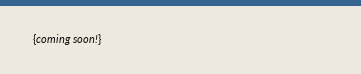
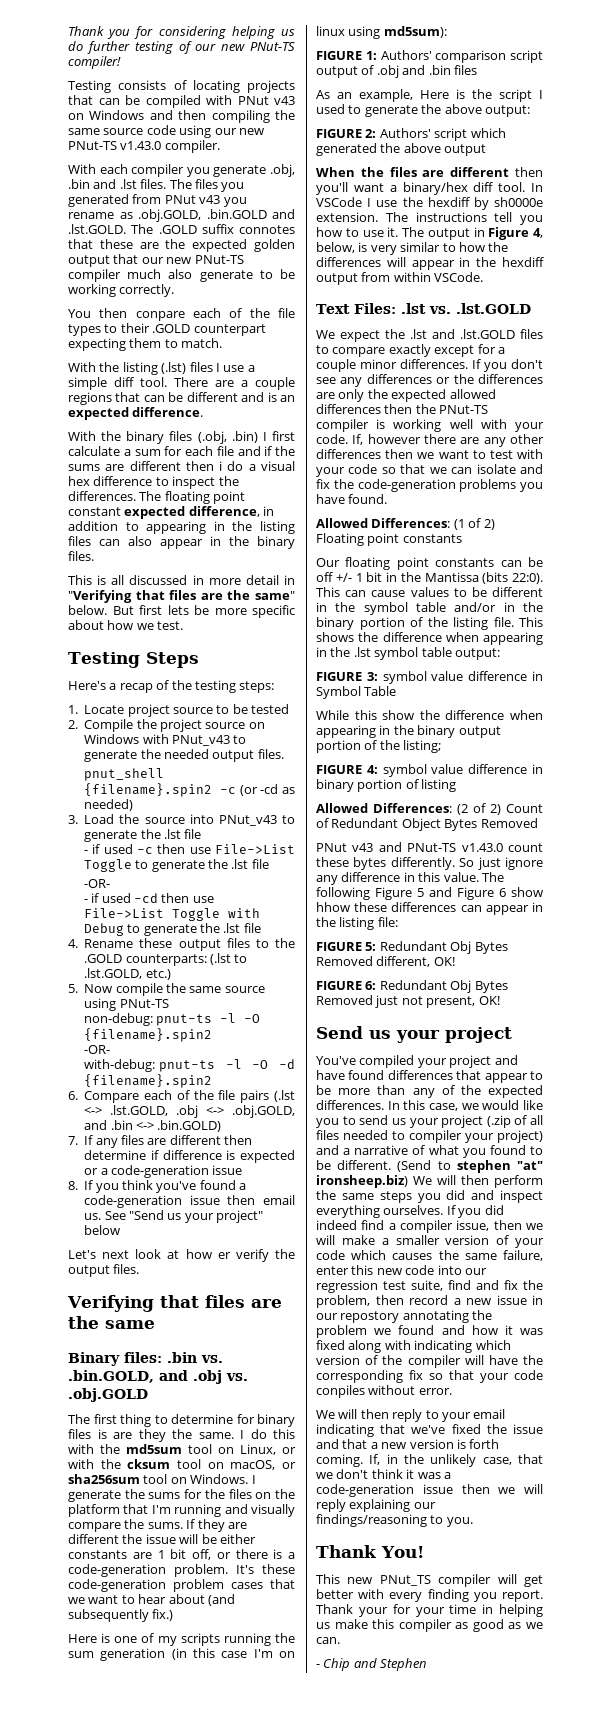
[33,34,101,45] {coming soon!} -> [68,26,295,39] [68,41,295,54] [68,56,121,69] [68,80,295,93] [68,95,295,108] [68,110,295,123] [68,125,264,138] [68,140,220,153] [68,164,295,177] [68,179,245,192] [68,194,247,207] [68,209,295,222] [68,224,295,234] [68,239,295,252] [68,254,244,267] [68,269,295,282] [68,284,175,297] [68,308,295,321] [68,323,266,336] [68,338,223,351] [68,362,255,375] [68,377,295,390] [68,392,295,405] [68,407,204,420] [68,431,295,444] [68,446,295,456] [68,461,295,471] [68,476,239,489] [68,491,246,504] [68,506,275,519] [68,521,295,534] [68,536,295,549] [68,551,94,561] [68,575,295,585] [68,590,295,603] [68,605,295,618] [68,620,184,630] [68,652,199,668] [68,680,275,693] [68,704,290,717] [68,719,265,732] [84,734,247,746] [84,749,284,762] [83,768,164,781] [83,783,295,797] [83,799,133,811] [68,814,295,826] [84,829,202,842] [83,844,295,854] [83,859,269,872] [83,879,110,888] [83,893,214,903] [83,908,260,921] [83,923,261,936] [68,938,295,951] [84,953,248,966] [84,968,171,980] [68,983,265,996] [84,998,169,1011] [83,1013,261,1026] [83,1028,212,1042] [83,1045,110,1054] [83,1059,295,1072] [83,1074,212,1088] [68,1090,295,1103] [84,1105,295,1118] [84,1120,222,1132] [68,1135,253,1148] [84,1150,295,1163] [84,1165,243,1178] [68,1180,247,1193] [84,1195,295,1208] [84,1210,264,1223] [84,1225,121,1235] [68,1249,295,1262] [68,1264,140,1277] [67,1295,282,1312] [68,1316,155,1329] [68,1352,223,1366] [68,1370,248,1384] [68,1388,148,1402] [68,1414,295,1427] [68,1429,295,1442] [68,1444,296,1455] [68,1459,296,1470] [68,1474,256,1484] [68,1489,295,1502] [68,1504,295,1517] [68,1519,247,1532] [68,1534,256,1544] [68,1549,295,1560] [68,1564,295,1577] [68,1579,295,1592] [68,1594,235,1606] [68,1609,174,1622] [68,1633,295,1646] [68,1648,295,1661] [316,26,447,39] [316,50,543,63] [316,65,477,78] [316,89,543,102] [316,104,530,117] [316,128,506,141] [316,143,487,156] [316,167,543,177] [316,182,543,195] [316,197,543,210] [316,212,543,225] [316,227,543,240] [316,242,509,255] [316,257,544,270] [316,272,484,285] [316,303,531,314] [316,329,543,342] [316,344,505,357] [316,359,543,372] [316,374,543,387] [316,389,496,402] [316,404,489,414] [316,419,544,432] [316,434,544,447] [316,449,543,459] [316,464,543,477] [316,479,543,492] [316,494,388,504] [316,518,495,530] [316,533,462,546] [316,557,543,570] [316,572,543,584] [316,587,543,597] [316,602,543,615] [316,617,543,630] [316,632,543,645] [316,647,500,660] [316,671,543,684] [316,686,397,699] [316,710,543,720] [316,725,501,738] [316,740,442,753] [316,764,543,777] [316,779,457,792] [316,803,543,815] [316,818,538,831] [316,842,543,852] [316,857,543,870] [316,872,504,885] [316,887,543,900] [316,902,543,915] [316,917,398,930] [316,941,508,954] [316,956,455,967] [316,980,508,993] [316,995,500,1008] [316,1026,512,1043] [316,1055,518,1068] [316,1070,543,1083] [316,1085,543,1098] [316,1100,543,1111] [316,1115,543,1128] [316,1130,543,1143] [316,1145,543,1158] [316,1160,543,1173] [316,1175,543,1188] [316,1190,543,1203] [316,1205,504,1218] [316,1220,543,1233] [316,1235,544,1248] [316,1250,543,1261] [316,1265,487,1275] [316,1280,543,1293] [316,1295,543,1308] [316,1310,493,1323] [316,1325,543,1338] [316,1340,511,1353] [316,1355,543,1368] [316,1370,543,1383] [316,1385,452,1398] [316,1409,506,1422] [316,1424,543,1437] [316,1439,500,1449] [316,1454,543,1467] [316,1469,451,1479] [316,1484,543,1497] [316,1499,436,1512] [316,1514,473,1527] [316,1545,424,1558] [316,1574,543,1587] [316,1589,543,1602] [316,1604,543,1617] [316,1619,543,1632] [316,1637,340,1644] [316,1658,428,1671] Thank you for considering helping us do further testing of our new PNut-TS compiler! // Testing consists of locating projects that can be compiled with PNut v43 on Windows and then compiling the same source code using our new PNut-TS v1.43.0 compiler. // With each compiler you generate .obj, .bin and .lst files. The files you generated from PNut v43 you rename as .obj.GOLD, .bin.GOLD and .lst.GOLD. The .GOLD suffix connotes that these are the expected golden output that our new PNut-TS compiler much also generate to be working correctly. // You then conpare each of the file types to their .GOLD counterpart expecting them to match. // With the listing (.lst) files I use a simple diff tool. There are a couple regions that can be different and is an expected difference. // With the binary files (.obj, .bin) I first calculate a sum for each file and if the sums are different then i do a visual hex difference to inspect the differences. The floating point constant expected difference, in addition to appearing in the listing files can also appear in the binary files. // This is all discussed in more detail in "Verifying that files are the same" below. But first lets be more specific about how we test. // Testing Steps // Here's a recap of the testing steps: // 1. Locate project source to be tested // 2. Compile the project source on Windows with PNut_v43 to generate the needed output files. // pnut_shell {filename}.spin2 -c (or -cd as needed) // 3. Load the source into PNut_v43 to generate the .lst file // - if used -c then use File->List Toggle to generate the .lst file // -OR- // - if used -cd then use File->List Toggle with Debug to generate the .lst file // 4. Rename these output files to the .GOLD counterparts: (.lst to .lst.GOLD, etc.) // 5. Now compile the same source using PNut-TS // non-debug: pnut-ts -l -O {filename}.spin2 // -OR- // with-debug: pnut-ts -l -O -d {filename}.spin2 // 6. Compare each of the file pairs (.lst <-> .lst.GOLD, .obj <-> .obj.GOLD, and .bin <-> .bin.GOLD) // 7. If any files are different then determine if difference is expected or a code-generation issue // 8. If you think you've found a code-generation issue then email us. See "Send us your project" below // Let's next look at how er verify the output files. // Verifying that files are the same // Binary files: .bin vs. .bin.GOLD, and .obj vs. .obj.GOLD // The first thing to determine for binary files is are they the same. I do this with the md5sum tool on Linux, or with the cksum tool on macOS, or sha256sum tool on Windows. I generate the sums for the files on the platform that I'm running and visually compare the sums. If they are different the issue will be either constants are 1 bit off, or there is a code-generation problem. It's these code-generation problem cases that we want to hear about (and subsequently fix.) // Here is one of my scripts running the sum generation (in this case I'm on linux using md5sum): // FIGURE 1: Authors' comparison script output of .obj and .bin files // As an example, Here is the script I used to generate the above output: // FIGURE 2: Authors' script which generated the above output // When the files are different then you'll want a binary/hex diff tool. In VSCode I use the hexdiff by sh0000e extension. The instructions tell you how to use it. The output in Figure 4, below, is very similar to how the differences will appear in the hexdiff output from within VSCode. // Text Files: .lst vs. .lst.GOLD // We expect the .lst and .lst.GOLD files to compare exactly except for a couple minor differences. If you don't see any differences or the differences are only the expected allowed differences then the PNut-TS compiler is working well with your code. If, however there are any other differences then we want to test with your code so that we can isolate and fix the code-generation problems you have found. // Allowed Differences: (1 of 2) Floating point constants // Our floating point constants can be off +/- 1 bit in the Mantissa (bits 22:0). This can cause values to be different in the symbol table and/or in the binary portion of the listing file. This shows the difference when appearing in the .lst symbol table output: // FIGURE 3: symbol value difference in Symbol Table // While this show the difference when appearing in the binary output portion of the listing; // FIGURE 4: symbol value difference in binary portion of listing // Allowed Differences: (2 of 2) Count of Redundant Object Bytes Removed // PNut v43 and PNut-TS v1.43.0 count these bytes differently. So just ignore any difference in this value. The following Figure 5 and Figure 6 show hhow these differences can appear in the listing file: // FIGURE 5: Redundant Obj Bytes Removed different, OK! // FIGURE 6: Redundant Obj Bytes Removed just not present, OK! // Send us your project // You've compiled your project and have found differences that appear to be more than any of the expected differences. In this case, we would like you to send us your project (.zip of all files needed to compiler your project) and a narrative of what you found to be different. (Send to stephen "at" ironsheep.biz) We will then perform the same steps you did and inspect everything ourselves. If you did indeed find a compiler issue, then we will make a smaller version of your code which causes the same failure, enter this new code into our regression test suite, find and fix the problem, then record a new issue in our repostory annotating the problem we found and how it was fixed along with indicating which version of the compiler will have the corresponding fix so that your code conpiles without error. // We will then reply to your email indicating that we've fixed the issue and that a new version is forth coming. If, in the unlikely case, that we don't think it was a code-generation issue then we will reply explaining our findings/reasoning to you. // Thank You! // This new PNut_TS compiler will get better with every finding you report. Thank your for your time in helping us make this compiler as good as we can. // - Chip and Stephen

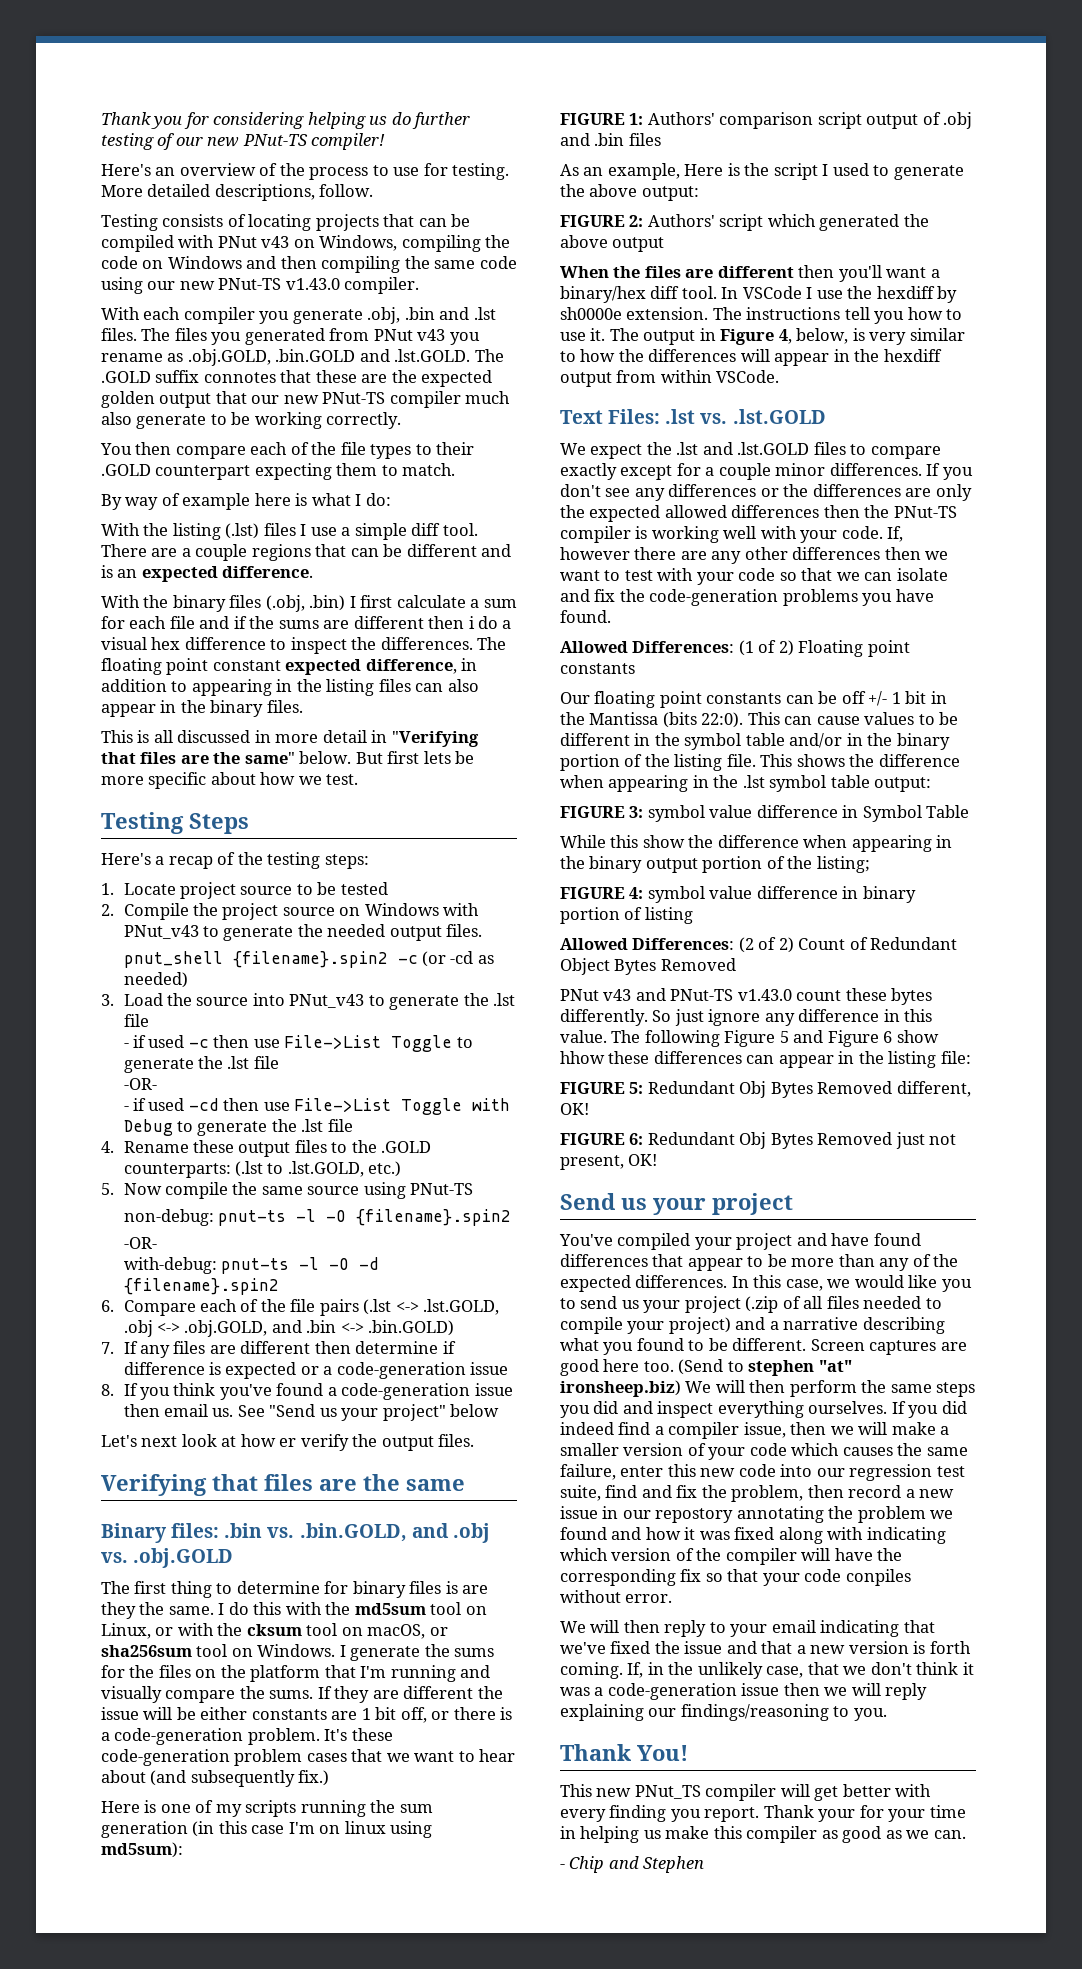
(121, 62) none -> [101,163,510,180] [101,184,374,201] // Here's an overview of the process to use for testing. More detailed descriptions, follow.
(84, 116) none -> [319,235,511,252] [101,256,164,269] Windows, compiling the code on
[103,128,144,135] source -> (476, 264) none
[135,311,185,321] conpare -> [175,446,246,459] compare
(223, 343) none -> [101,493,391,510] // By way of example here is what I do:
[409,1130,462,1143] compiler -> [560,1317,623,1334] compile
[412,1145,426,1155] of -> [862,1317,945,1334] describing
(392, 1165) none -> [810,1339,967,1355] [560,1359,674,1376] Screen captures are good here too.

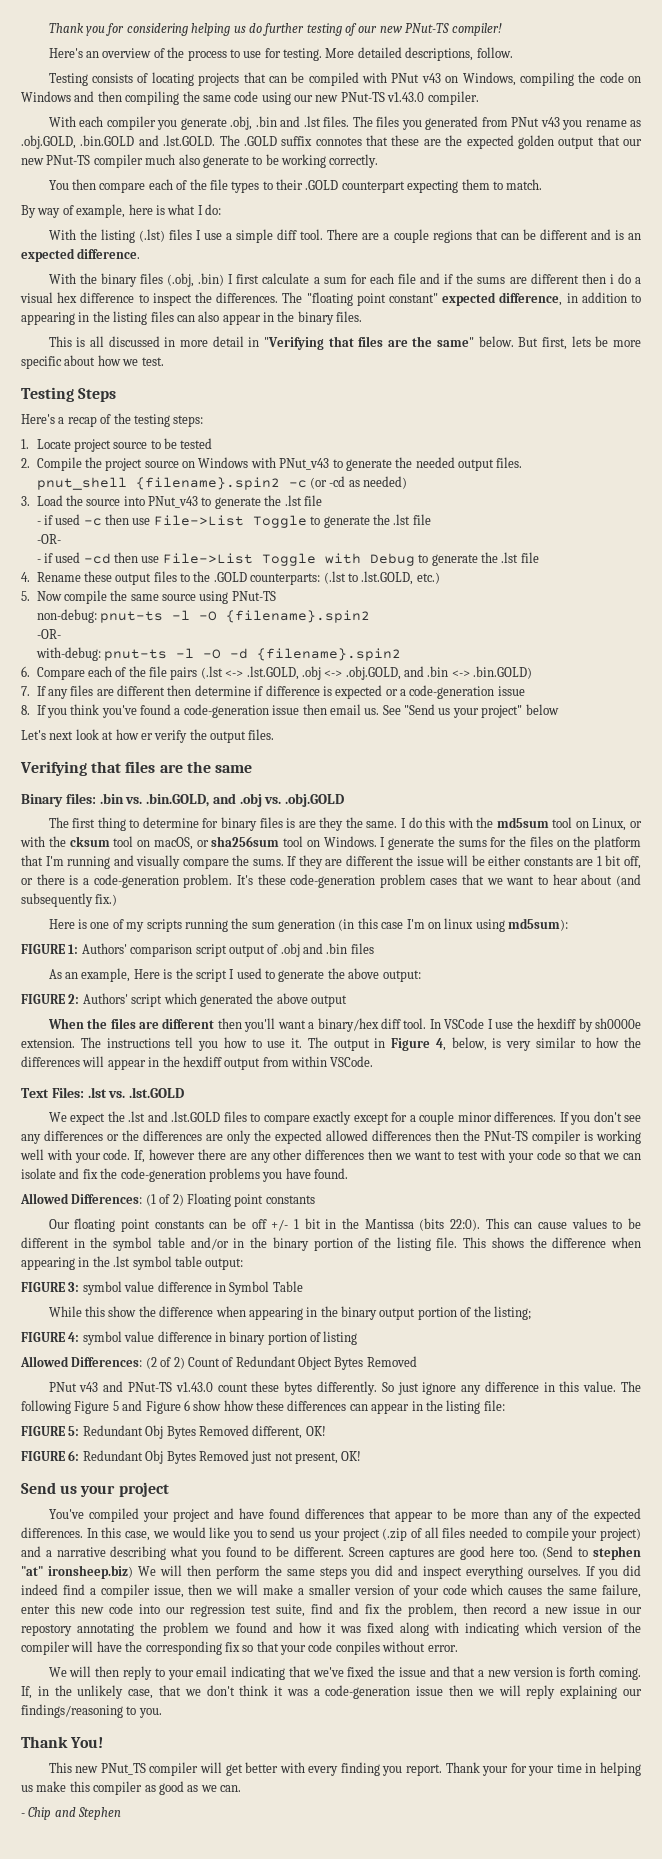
[182,493,251,510] example -> [76,204,126,218] example,
[101,658,281,675] floating point constant -> [306,292,438,306] "floating point constant"
[387,751,420,764] first -> [542,337,568,350] first,

